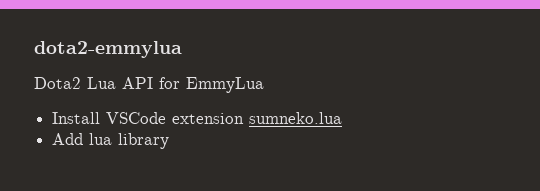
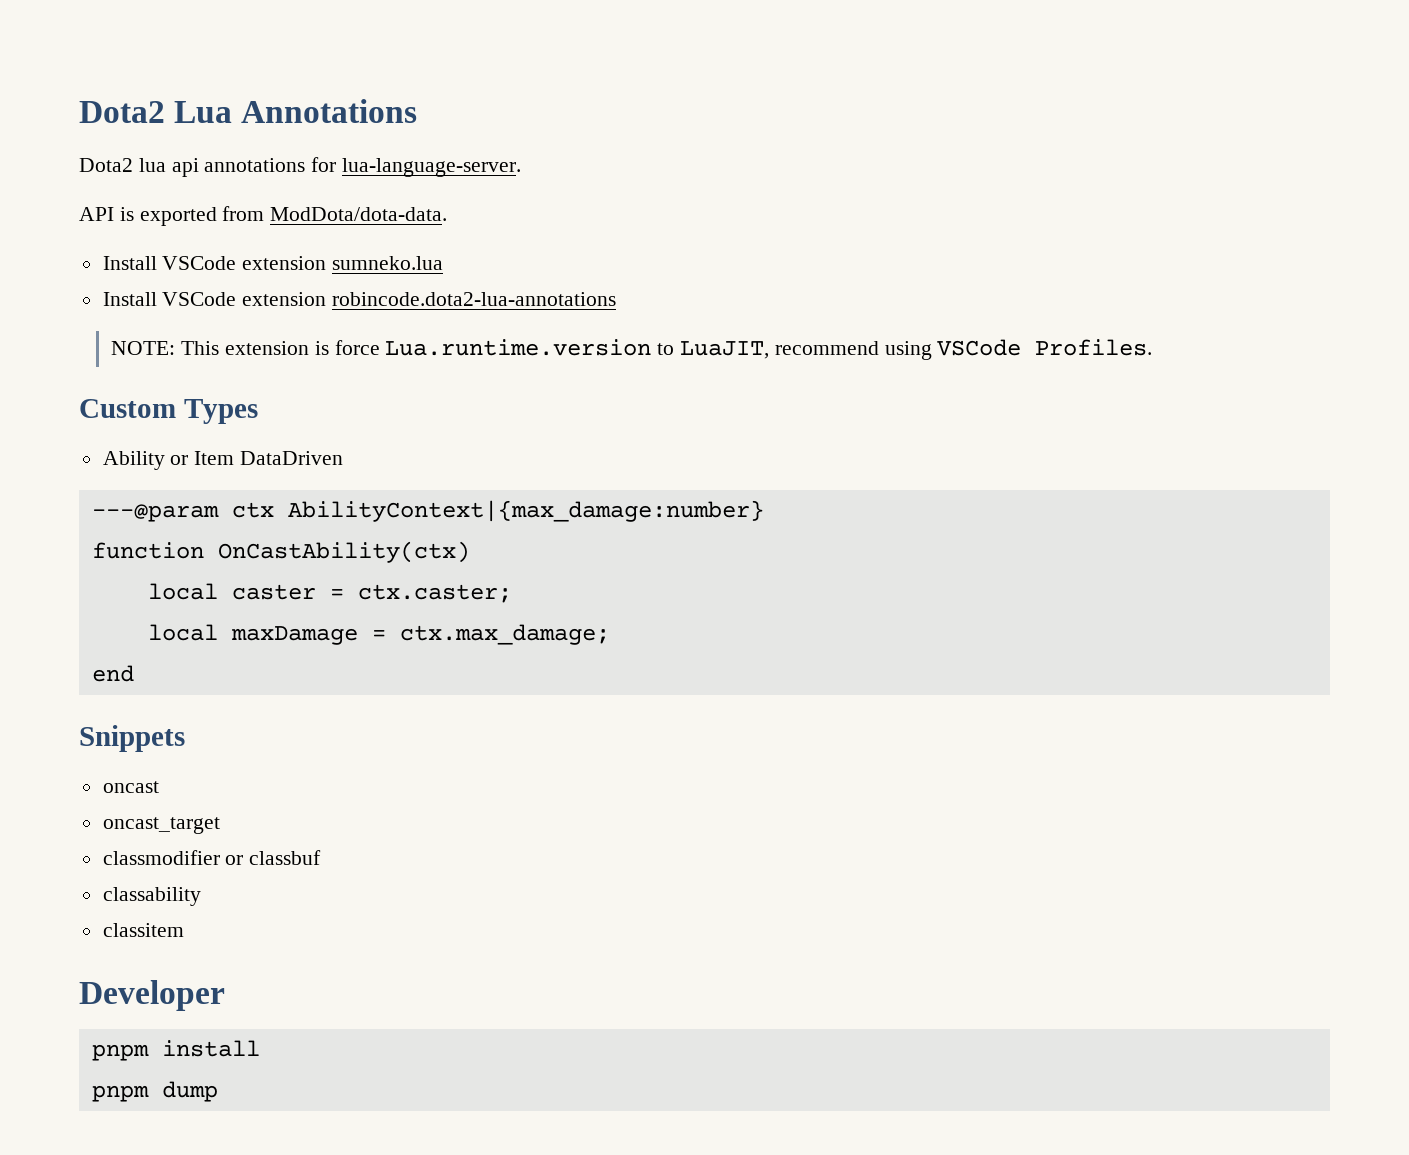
[34,41,182,58] [34,77,264,93] [52,112,343,124] [52,133,170,149] dota2-emmylua // Dota2 Lua API for EmmyLua // Install VSCode extension sumneko.lua // Add lua library -> [79,99,418,123] [79,157,522,177] [79,206,448,226] [102,256,444,270] [102,292,617,306] [111,339,1153,360] [79,399,258,424] [102,451,344,470] [91,500,764,522] [91,541,470,563] [147,583,512,603] [147,624,610,645] [91,665,134,682] [79,725,185,752] [102,781,159,793] [102,817,220,834] [102,850,322,865] [102,887,201,906] [102,923,184,937] [79,980,225,1011] [91,1040,260,1061] [91,1081,218,1102] Dota2 Lua Annotations // Dota2 lua api annotations for lua-language-server. // API is exported from ModDota/dota-data. // Install VSCode extension sumneko.lua // Install VSCode extension robincode.dota2-lua-annotations // NOTE: This extension is force Lua.runtime.version to LuaJIT, recommend using VSCode Profiles. // Custom Types // Ability or Item DataDriven // ---@param ctx AbilityContext|{max_damage:number} // function OnCastAbility(ctx) // local caster = ctx.caster; // local maxDamage = ctx.max_damage; // end // Snippets // oncast // oncast_target // classmodifier or classbuf // classability // classitem // Developer // pnpm install // pnpm dump

